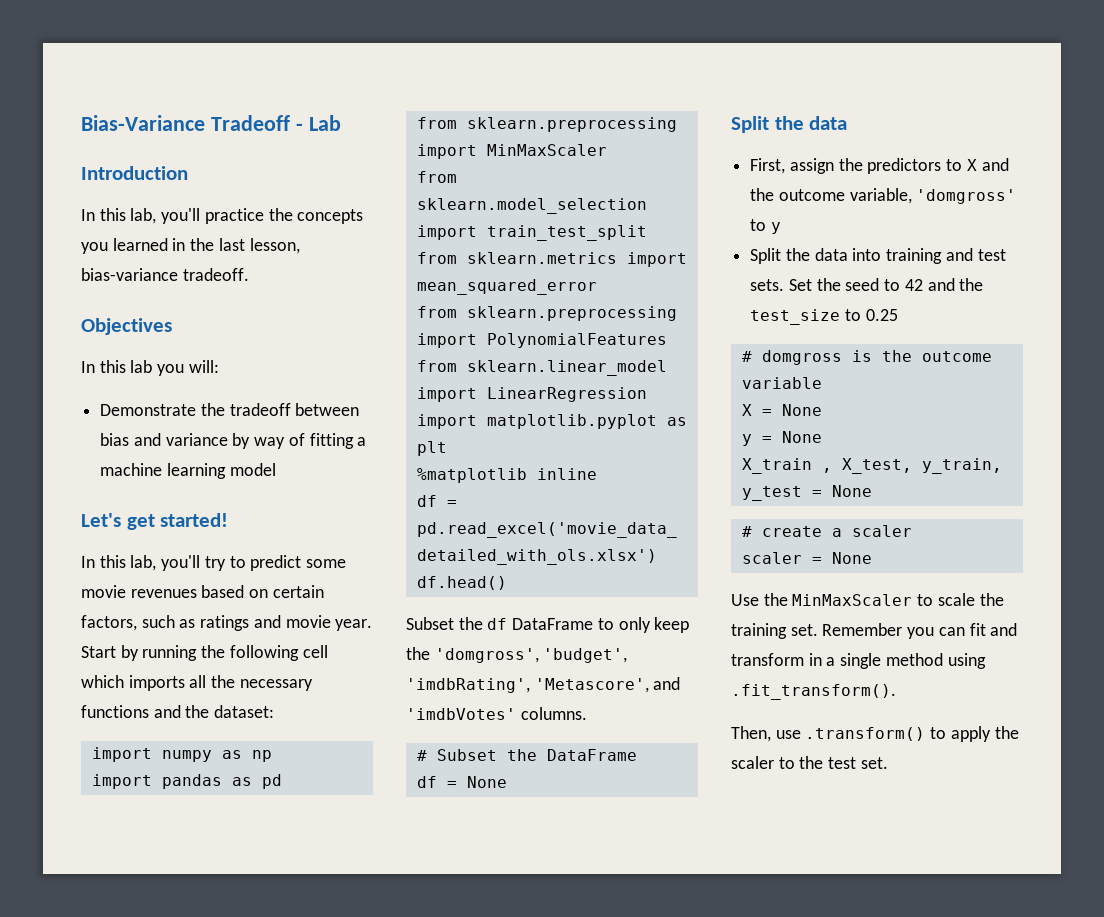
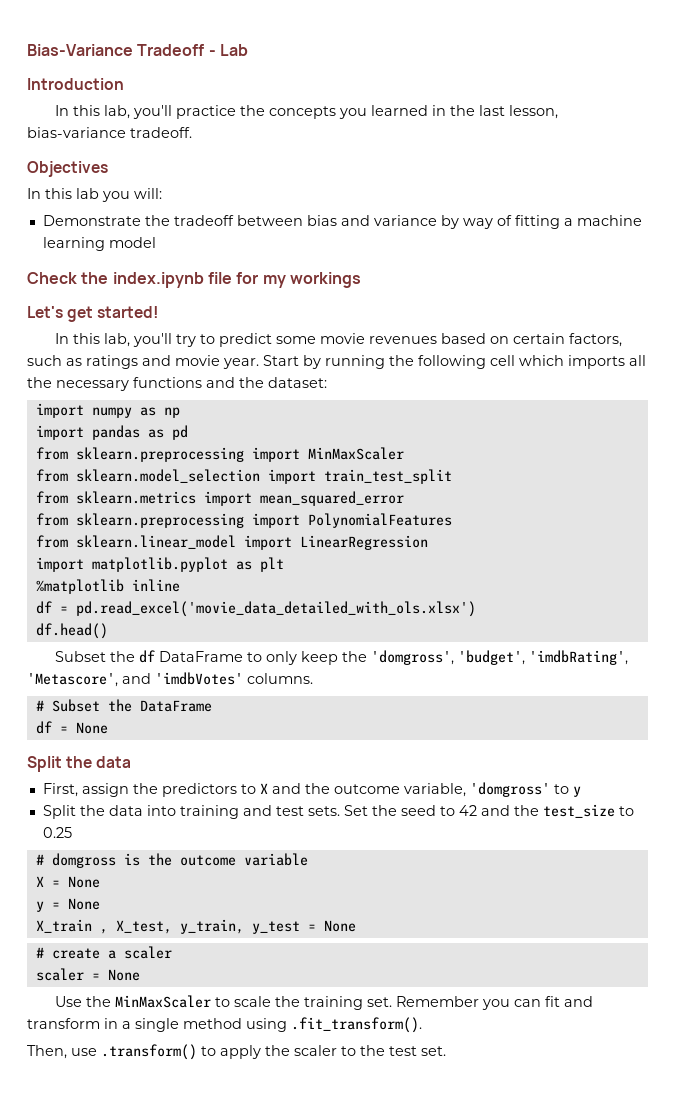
(276, 469) none -> [27,272,361,288] // Check the index.ipynb file for my workings

